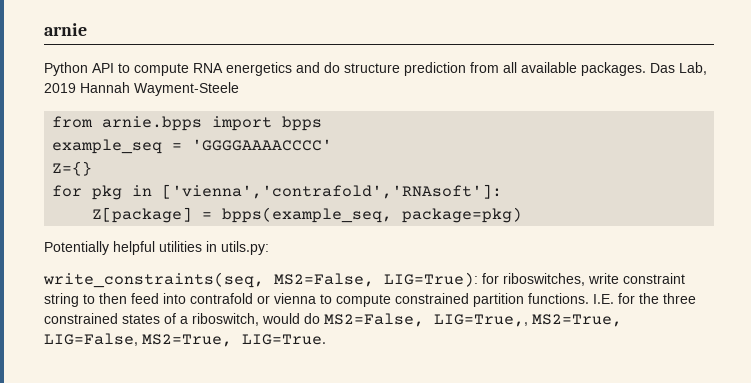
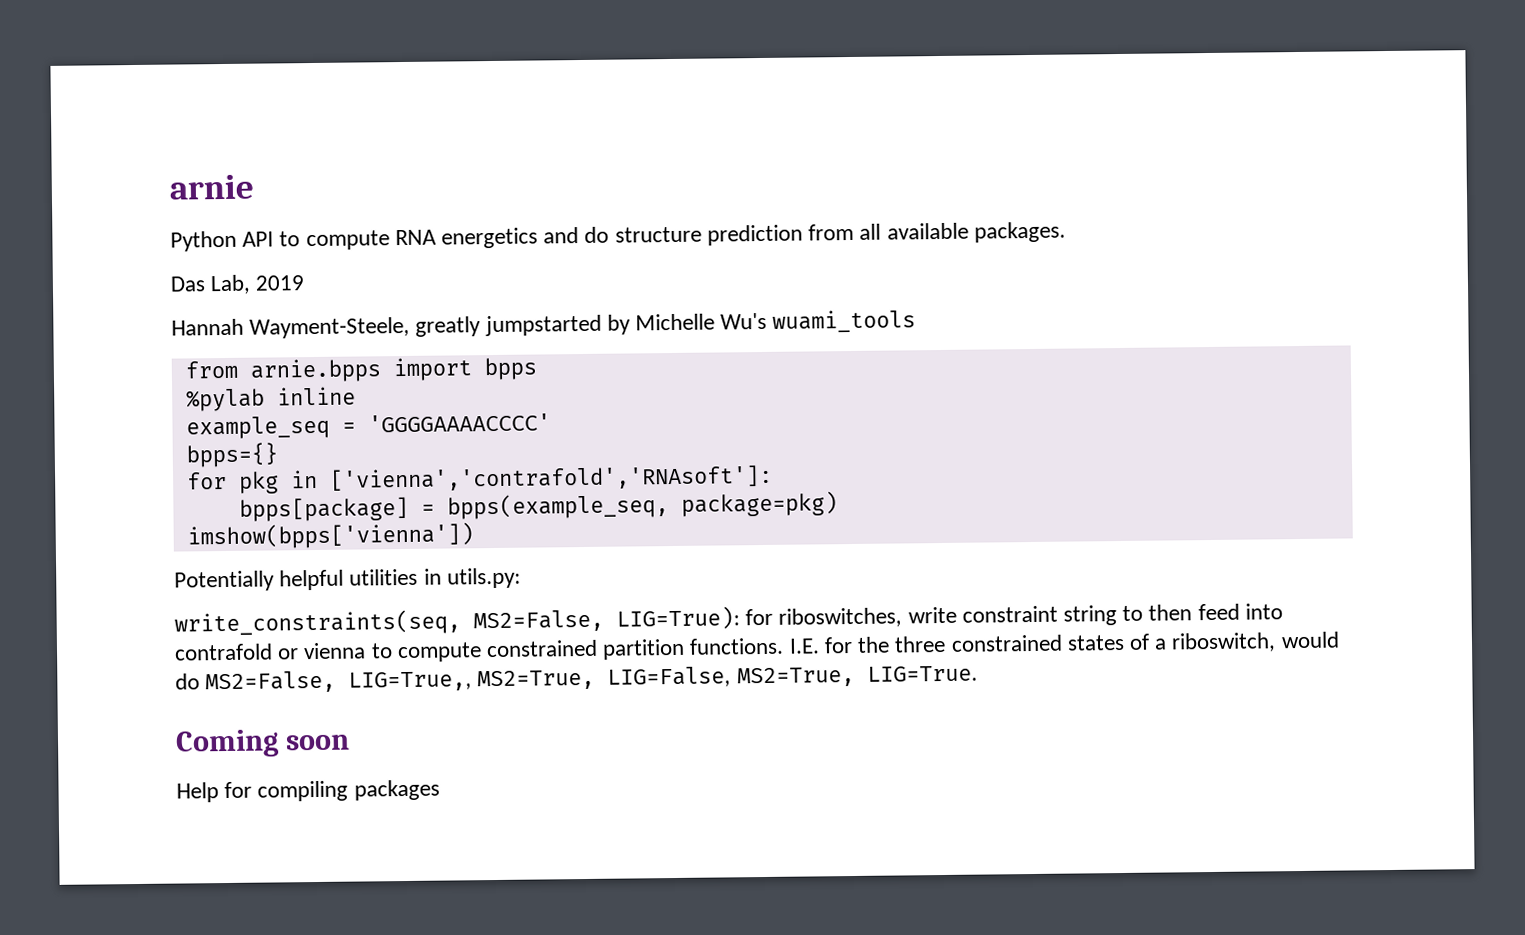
(646, 69) none -> (1066, 232) //
[80,82,239,96] Hannah Wayment-Steele -> [171,309,917,339] // Hannah Wayment-Steele, greatly jumpstarted by Michelle Wu's wuami_tools
(323, 123) none -> [185,386,356,412] // %pylab inline
[52,161,93,176] Z={} -> [185,442,278,468] bpps={}
[92,207,193,223] Z[package] -> [238,496,409,522] bpps[package]
(523, 215) none -> [186,522,474,550] // imshow(bpps['vienna'])
(326, 339) none -> [175,729,350,758] [176,779,440,803] // Coming soon // Help for compiling packages

